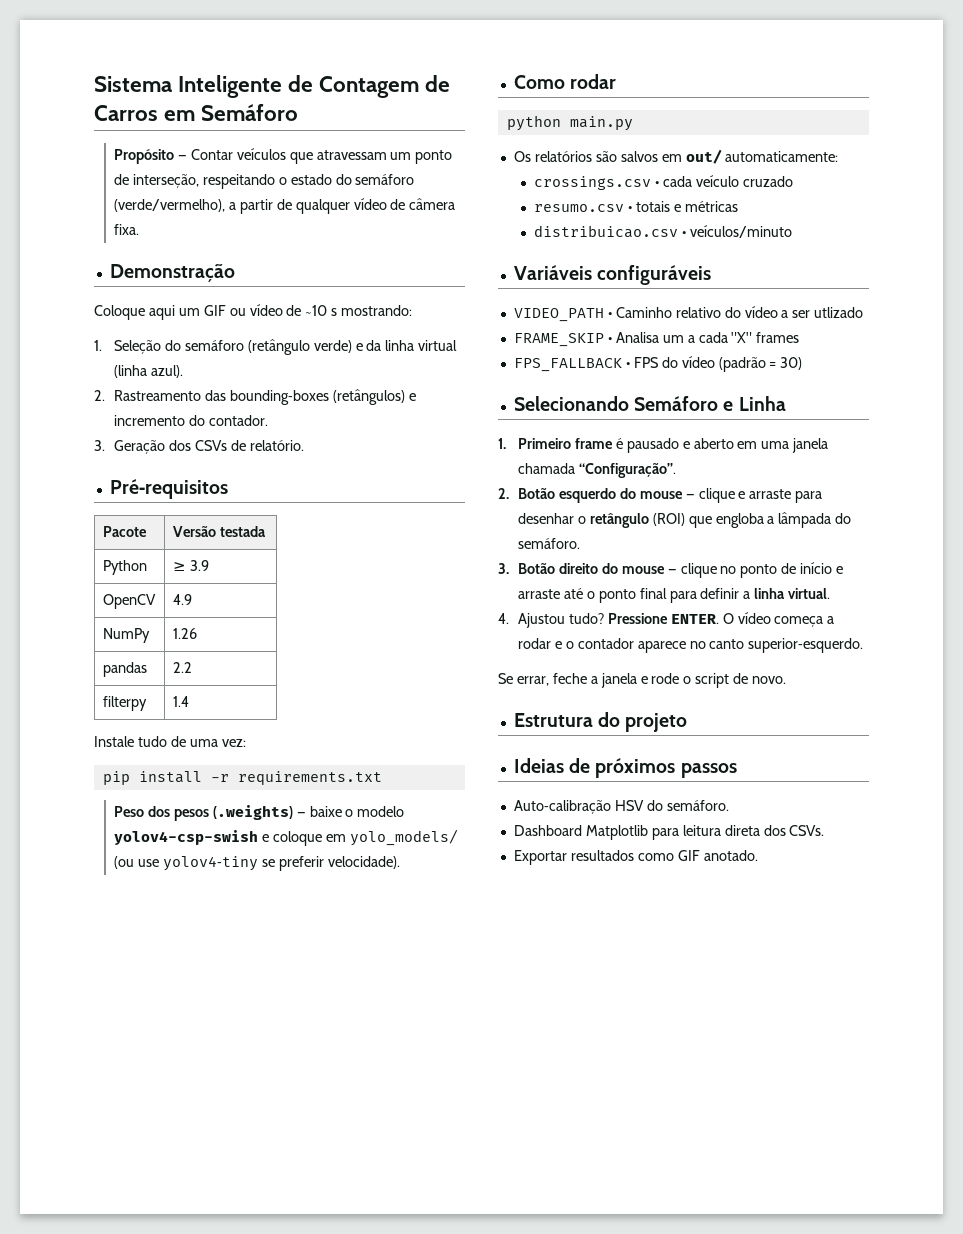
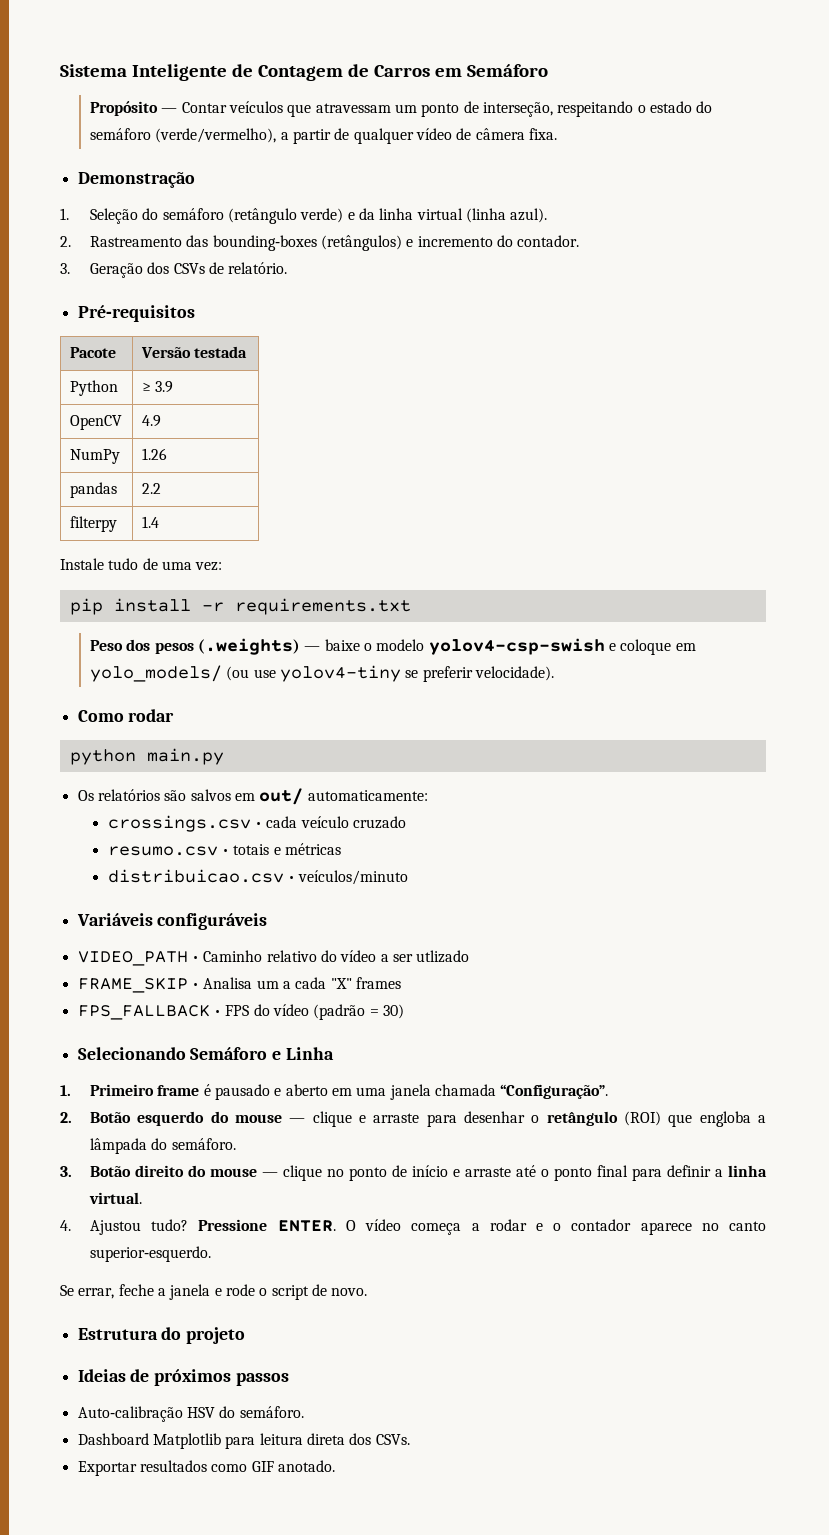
[94,304,413,320] // Coloque aqui um GIF ou vídeo de ~10 s mostrando: -> (195, 180) none

